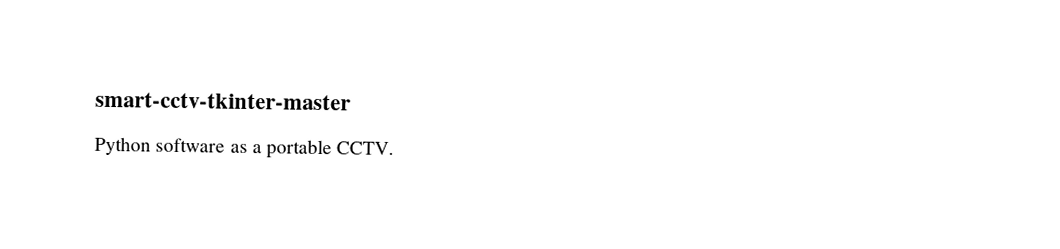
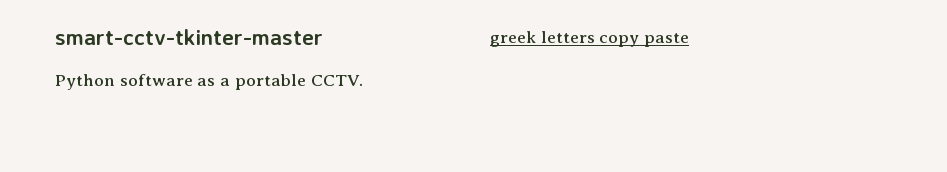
(395, 148) none -> [490,31,690,47] // greek letters copy paste

